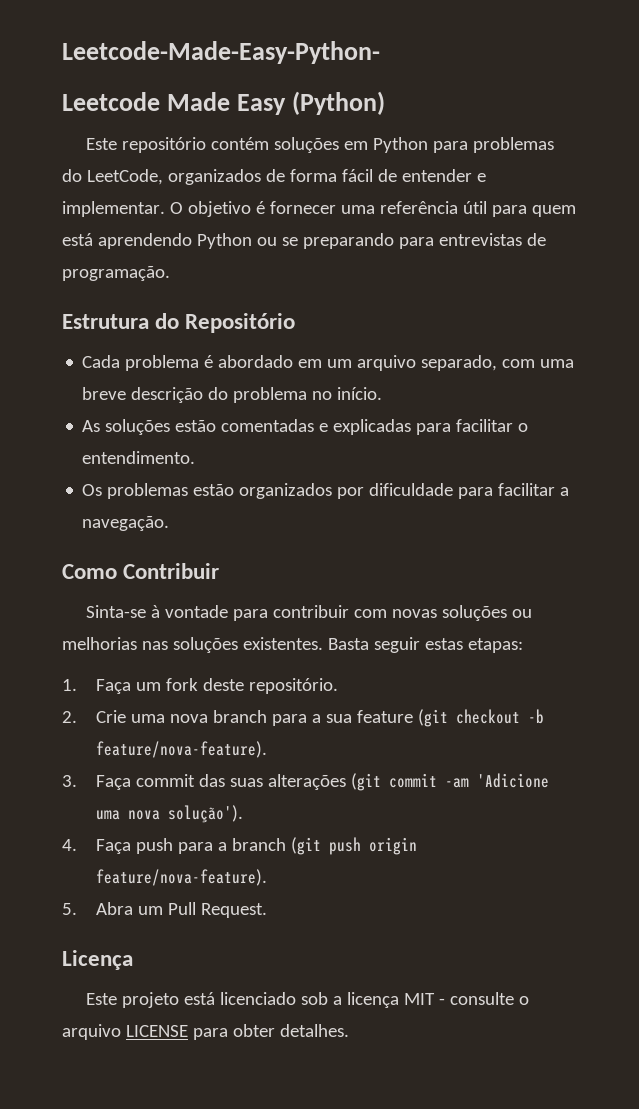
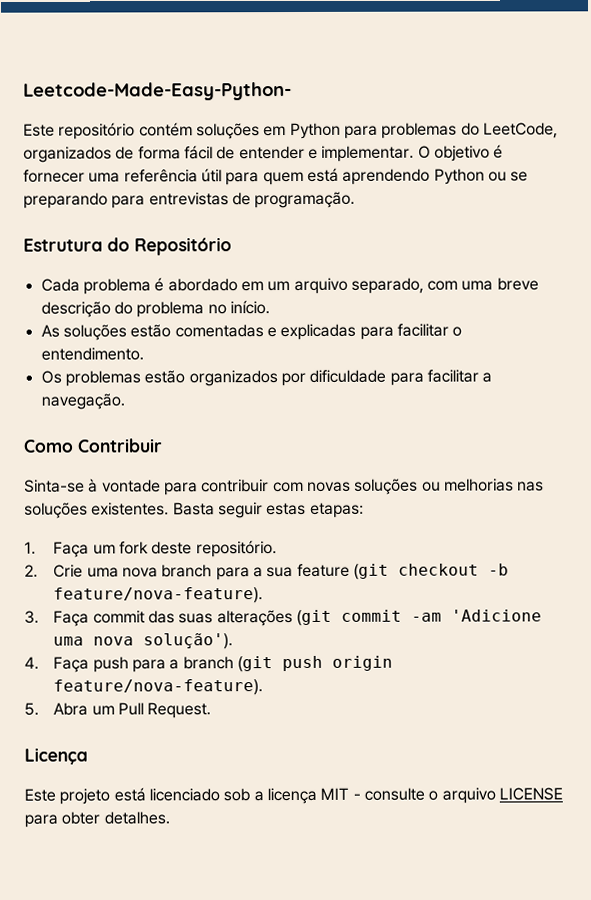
[62,91,386,115] // Leetcode Made Easy (Python) -> (292, 91) none

